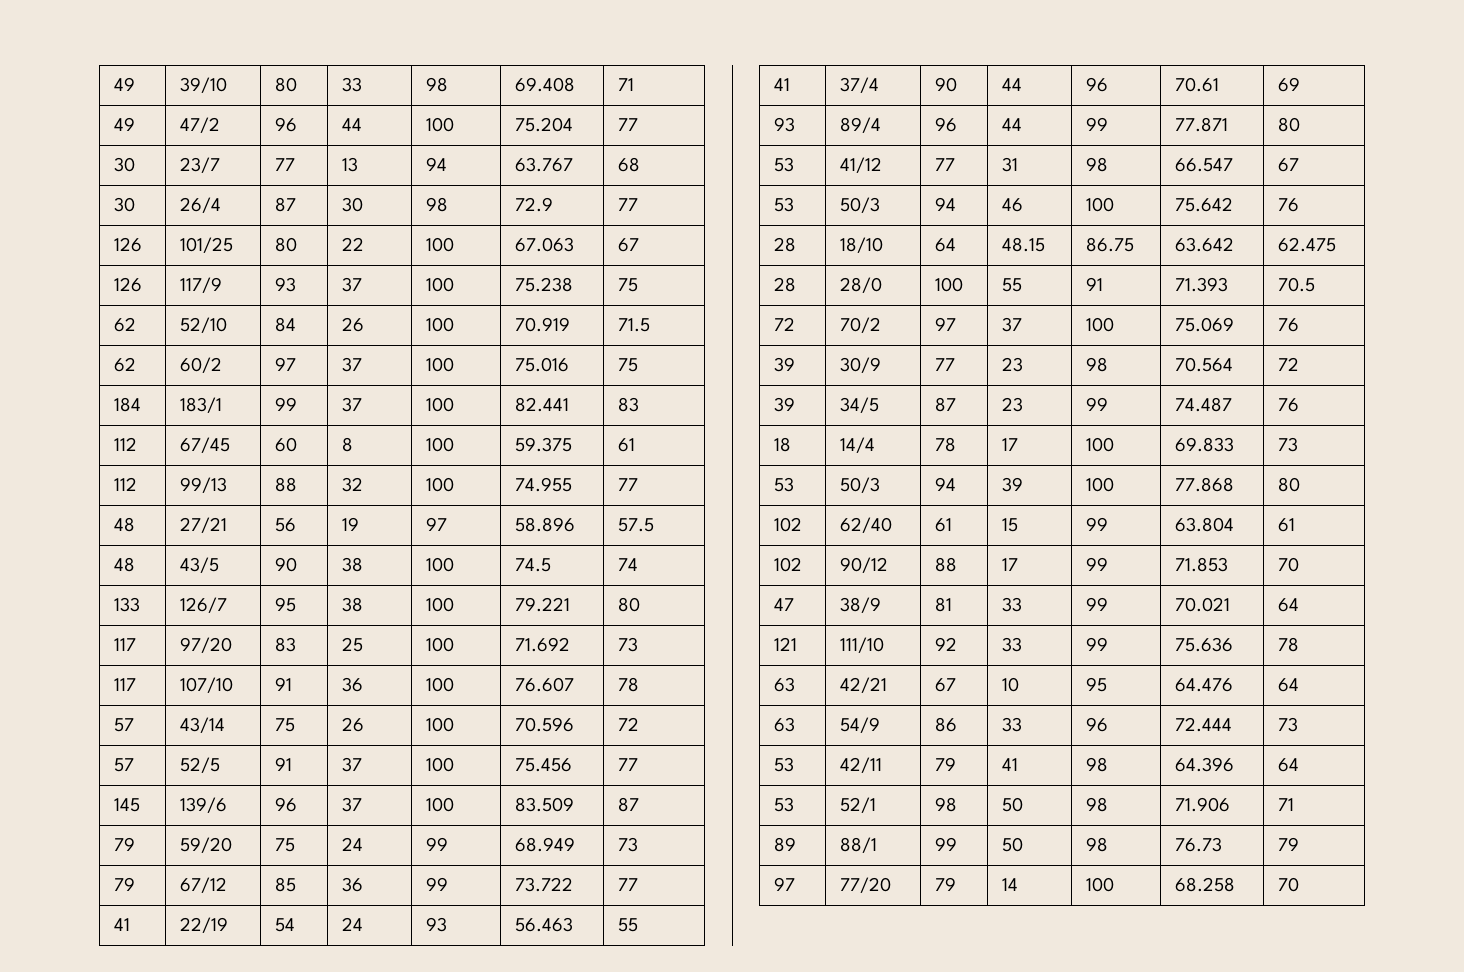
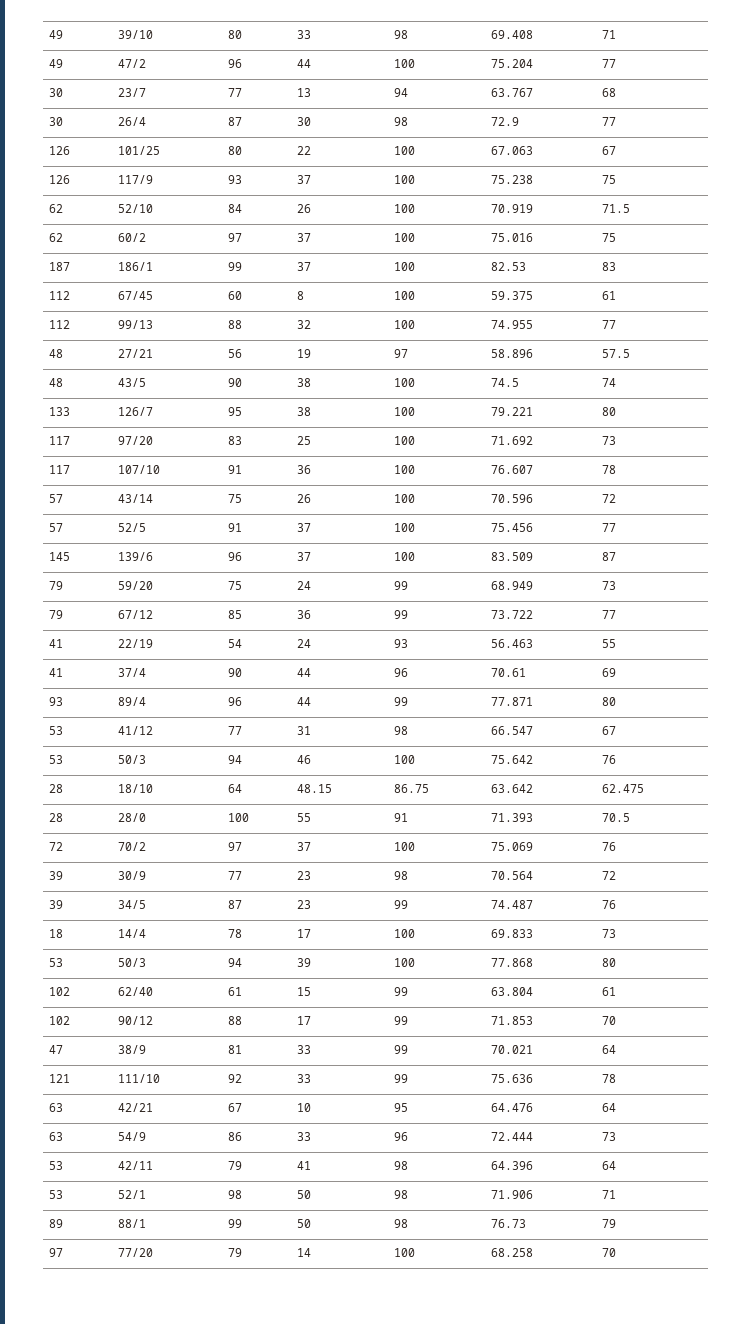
[114,397,142,412] [180,397,223,413] 184 | 183/1 -> [49,262,71,271] [118,262,154,271] 187 | 186/1
[515,397,570,412] 82.441 -> [491,262,527,271] 82.53

